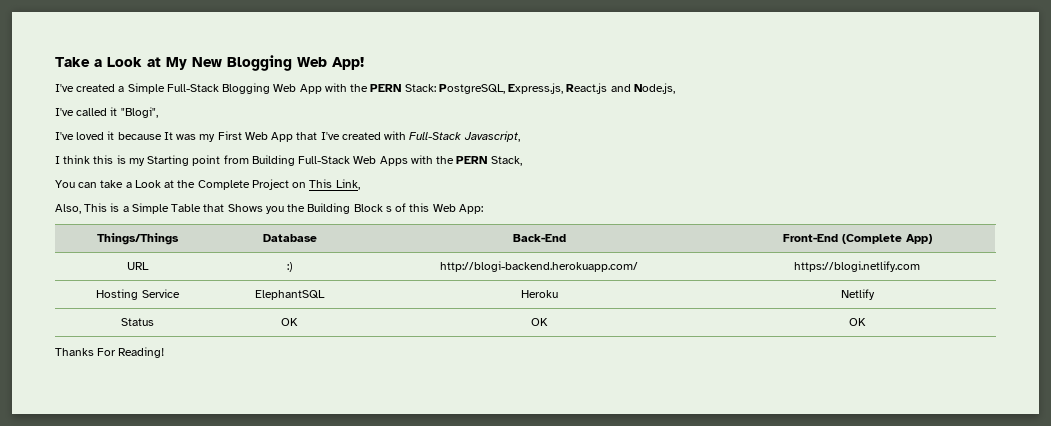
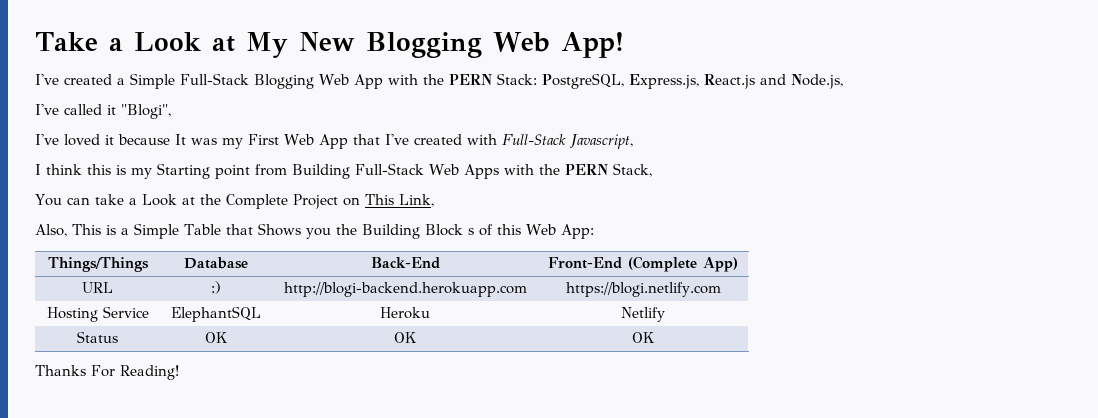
[440,261,638,272] http://blogi-backend.herokuapp.com/ -> [283,282,527,297] http://blogi-backend.herokuapp.com

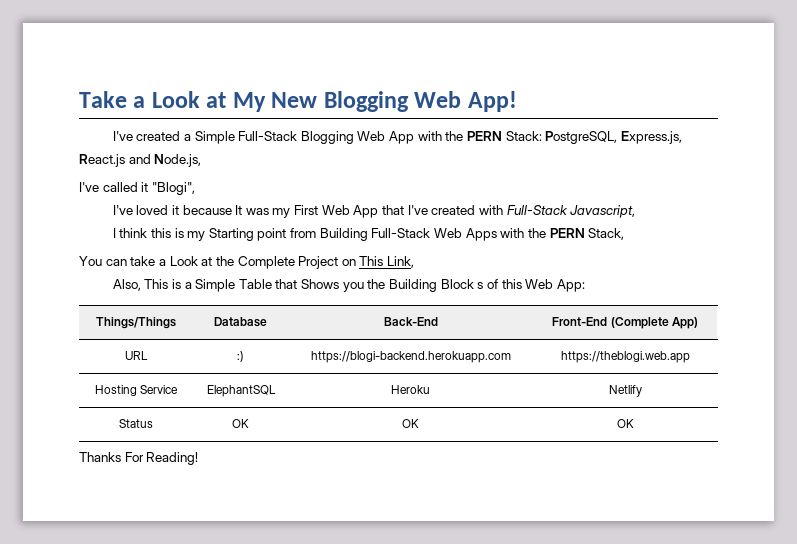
[283,282,527,297] [565,282,721,297] http://blogi-backend.herokuapp.com | https://blogi.netlify.com -> [310,351,511,363] [560,351,690,363] https://blogi-backend.herokuapp.com | https://theblogi.web.app

